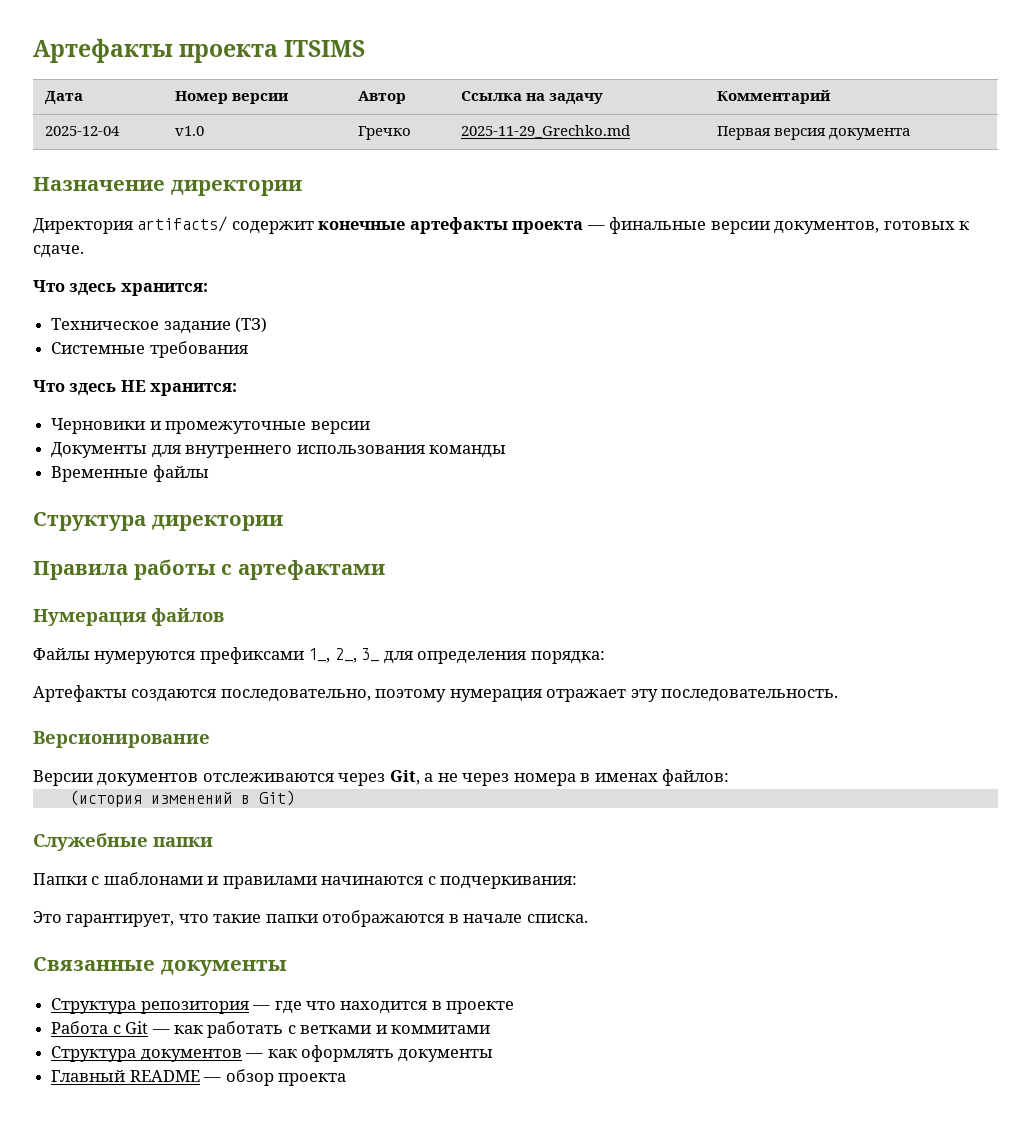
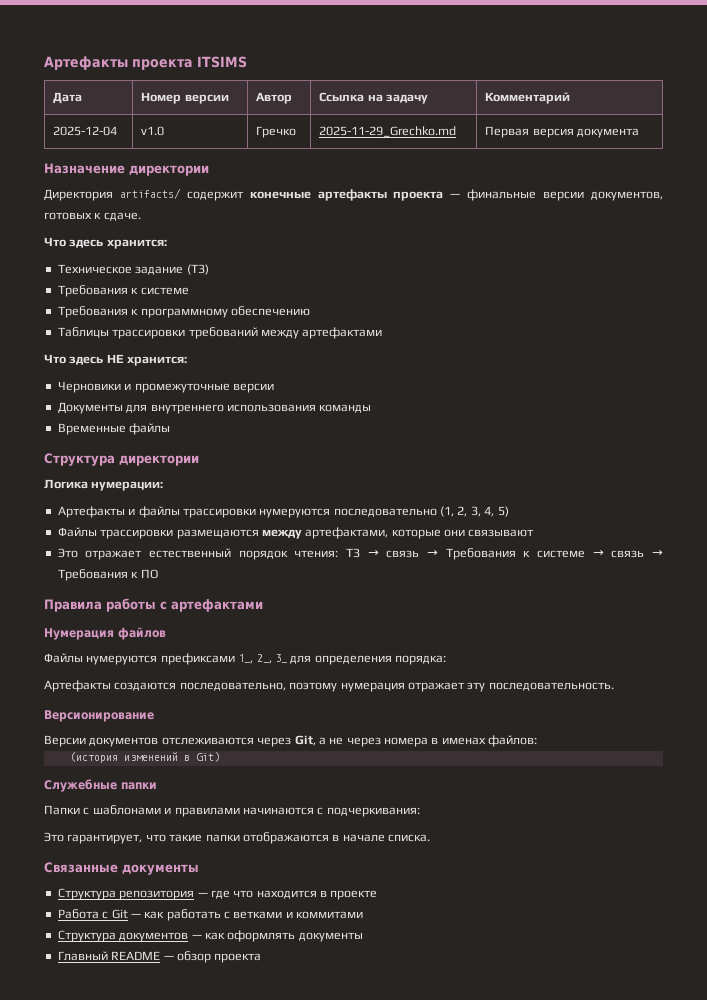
[51,341,248,358] Системные требования -> [57,285,189,297] [57,306,310,318] [57,327,383,339] Требования к системе // Требования к программному обеспечению // Таблицы трассировки требований между артефактами
(283, 523) none -> [44,479,164,491] [57,506,509,518] [57,527,535,539] [57,548,664,560] [57,569,158,581] // Логика нумерации: // Артефакты и файлы трассировки нумеруются последовательно (1, 2, 3, 4, 5) // Файлы трассировки размещаются между артефактами, которые они связывают // Это отражает естественный порядок чтения: ТЗ → связь → Требования к системе → связь → Требования к ПО

